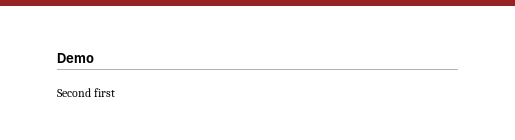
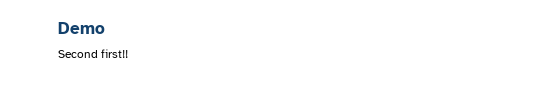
[94,88,116,97] first -> [101,49,129,58] first!!

